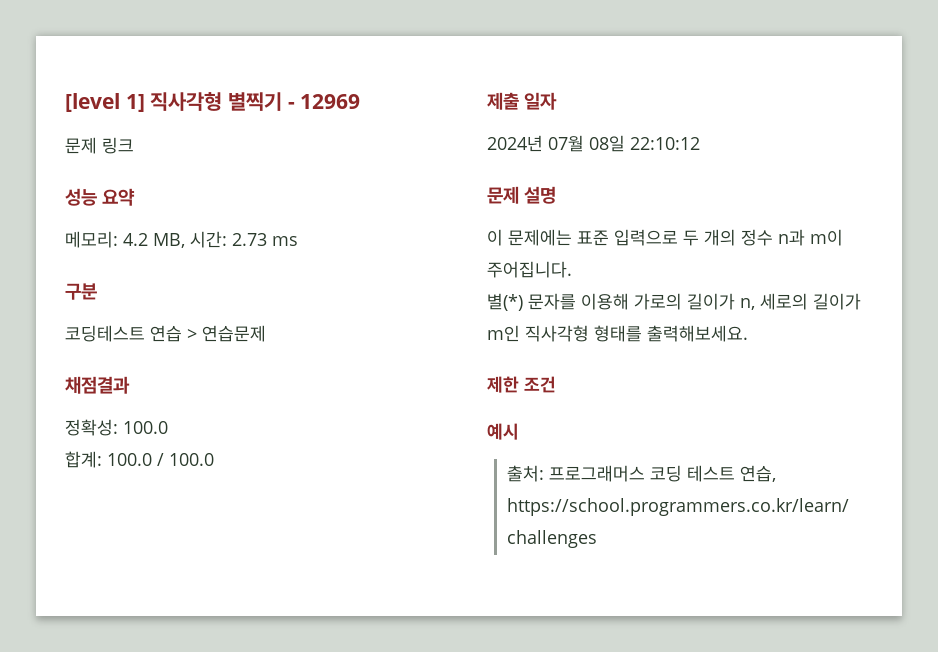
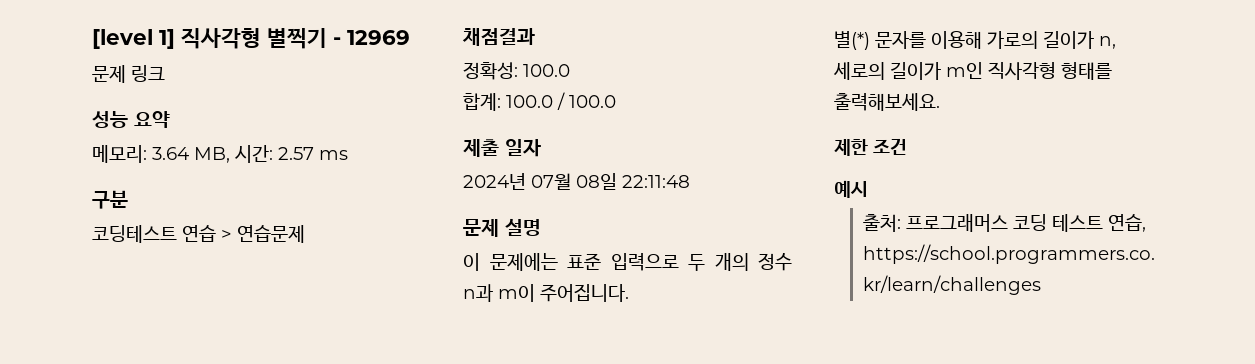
[123,233,148,246] 4.2 -> [152,147,189,160] 3.64
[231,233,267,246] 2.73 -> [278,147,314,160] 2.57
[630,137,700,150] 22:10:12 -> [622,175,690,188] 22:11:48

